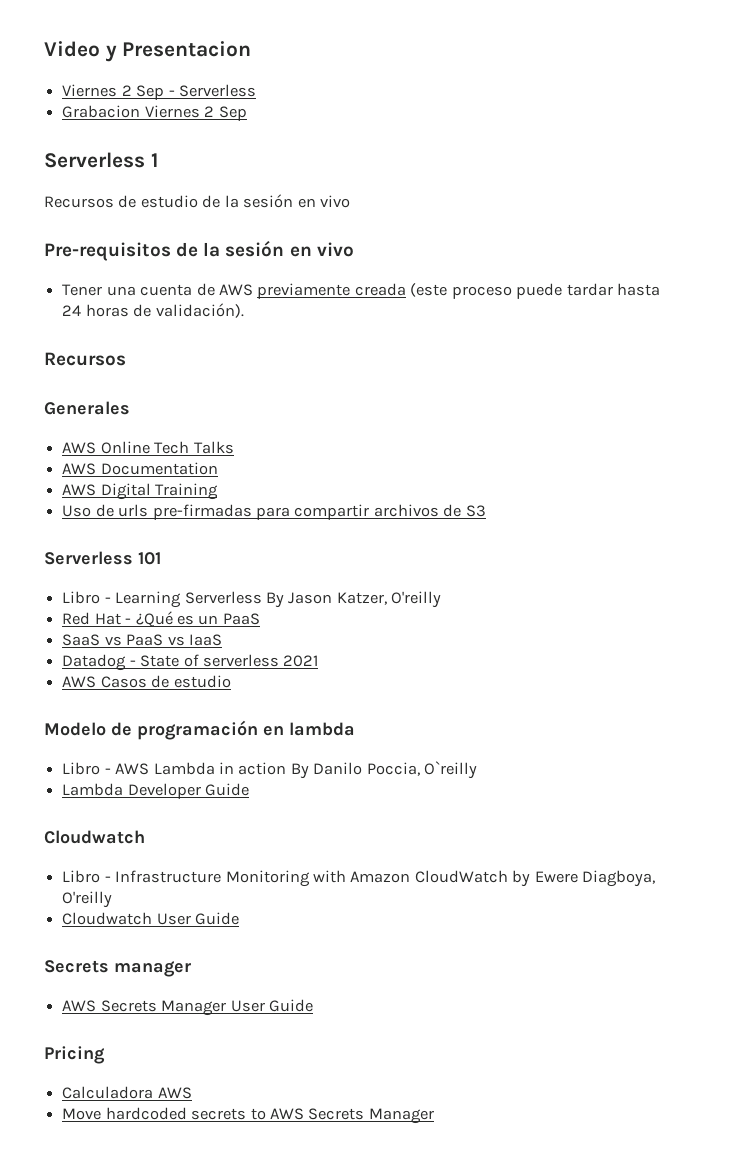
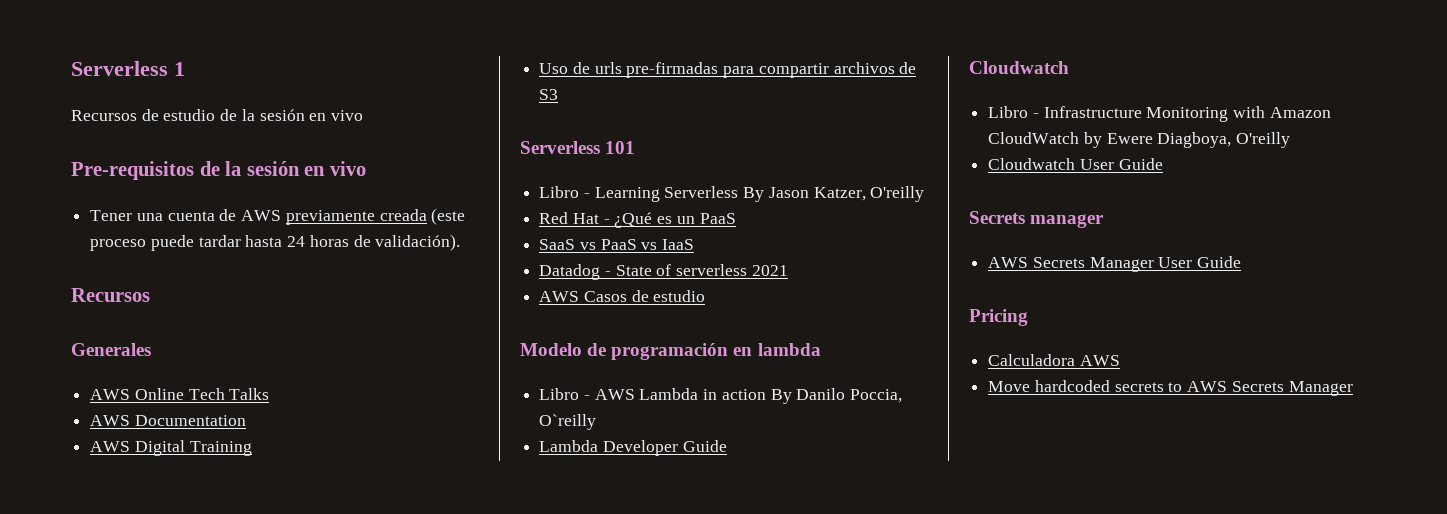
[44,41,252,62] [62,84,256,100] [62,105,247,121] Video y Presentacion // Viernes 2 Sep - Serverless // Grabacion Viernes 2 Sep // -> (71, 68) none

